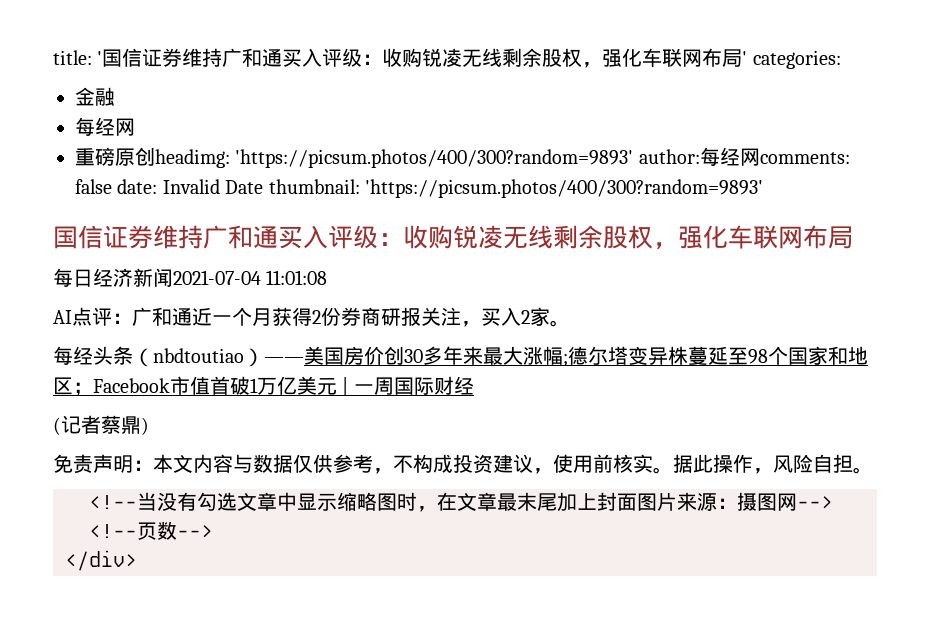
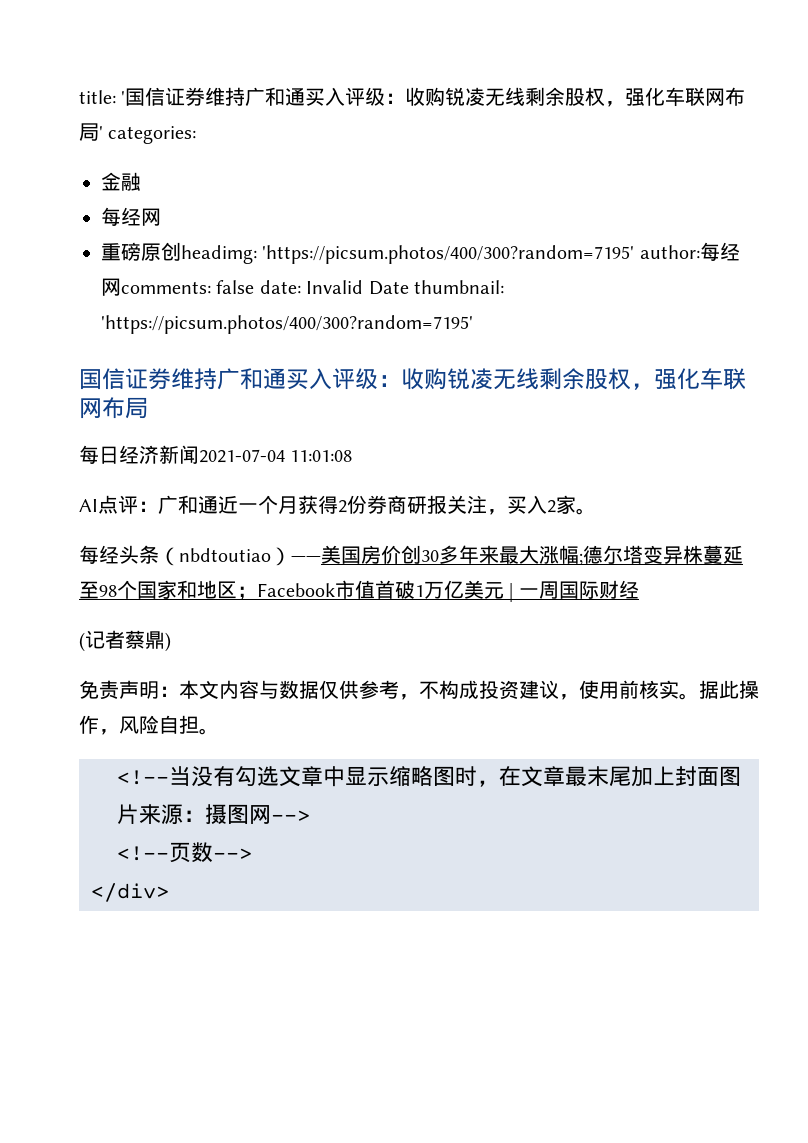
[235,149,634,168] 'https://picsum.photos/400/300?random=9893' -> [262,245,635,264] 'https://picsum.photos/400/300?random=7195'
[365,179,763,198] 'https://picsum.photos/400/300?random=9893' -> [101,315,473,334] 'https://picsum.photos/400/300?random=7195'

